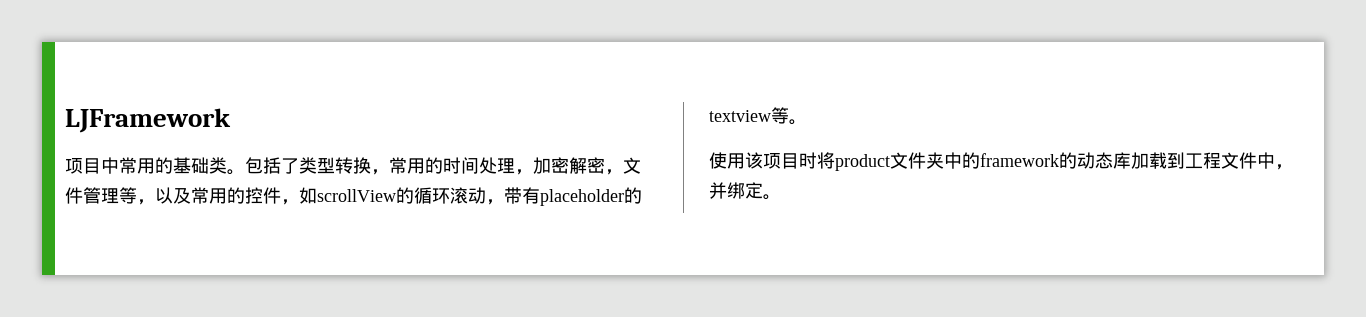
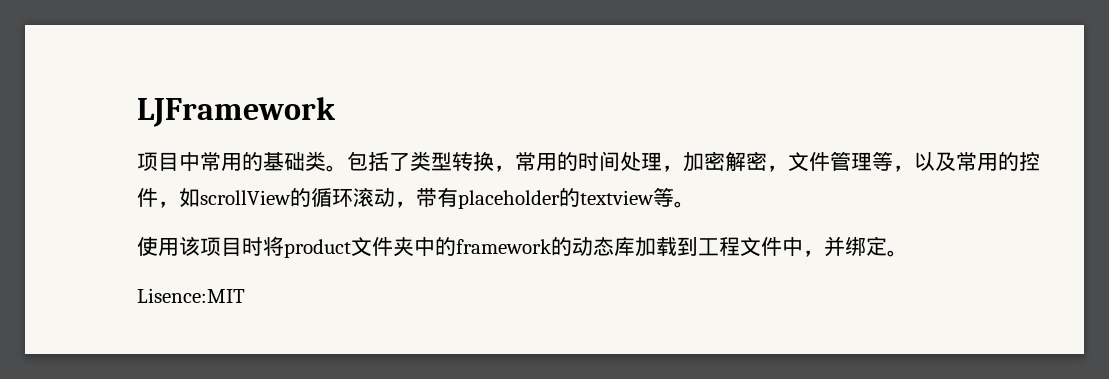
(781, 197) none -> [137,288,245,303] // Lisence:MIT

